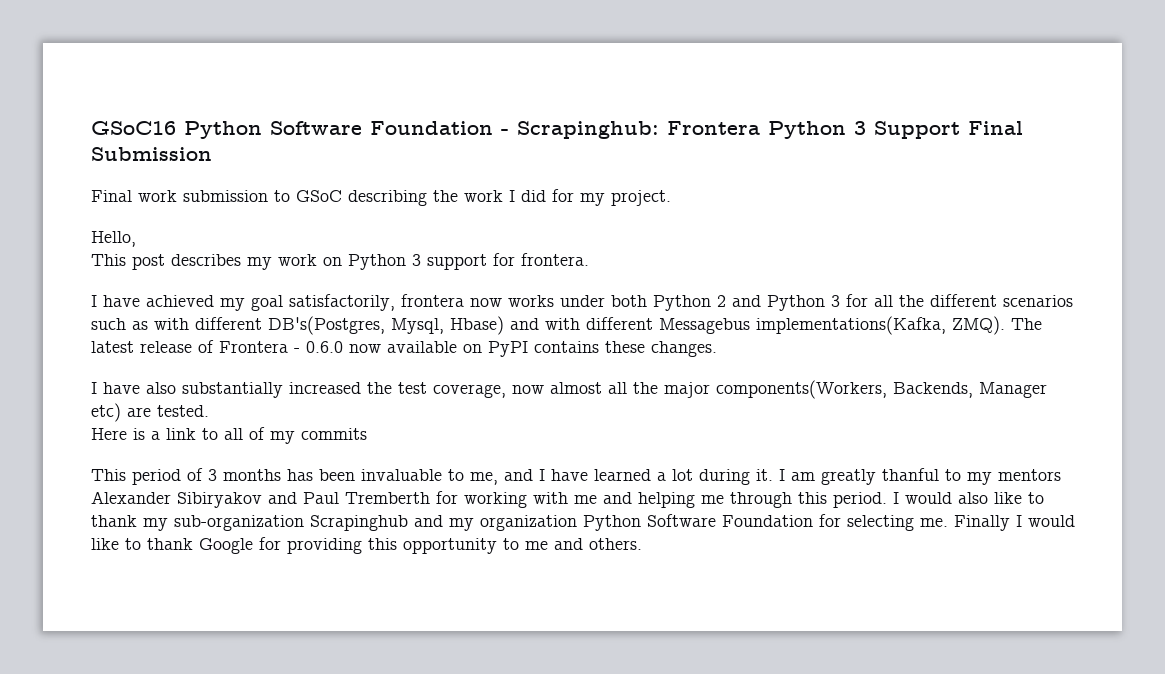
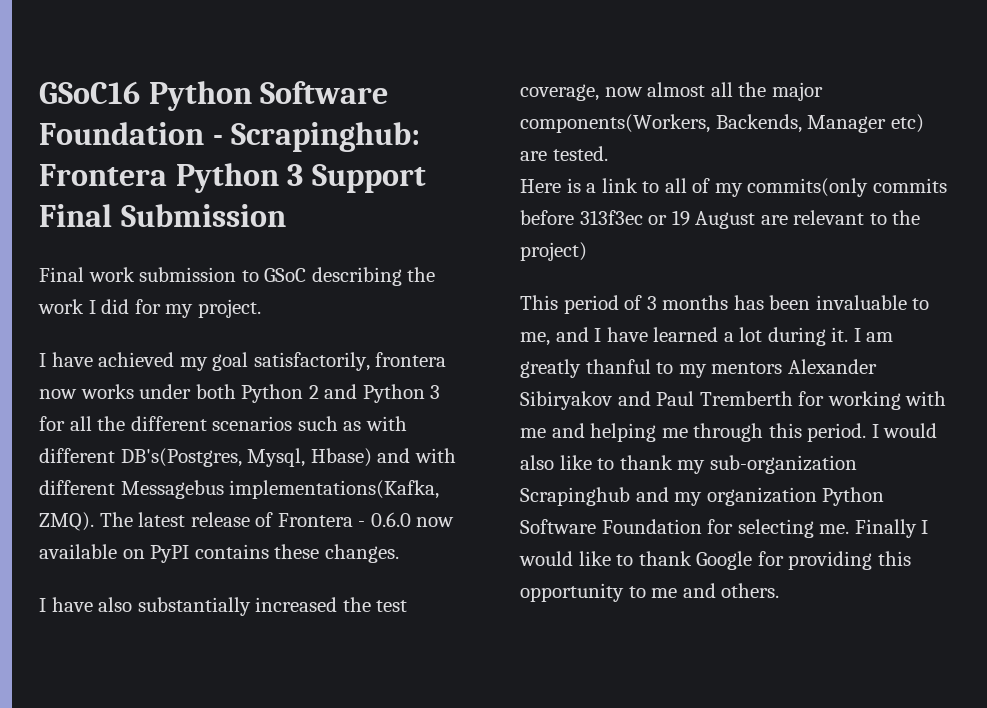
[91,231,136,247] [91,253,589,270] // Hello, // This post describes my work on Python 3 support for frontera. -> (261, 308) none
(295, 437) none -> [747,178,869,197] commits(only
(367, 434) none -> [520,210,921,229] [520,242,587,261] before 313f3ec or 19 August are relevant to the project)

